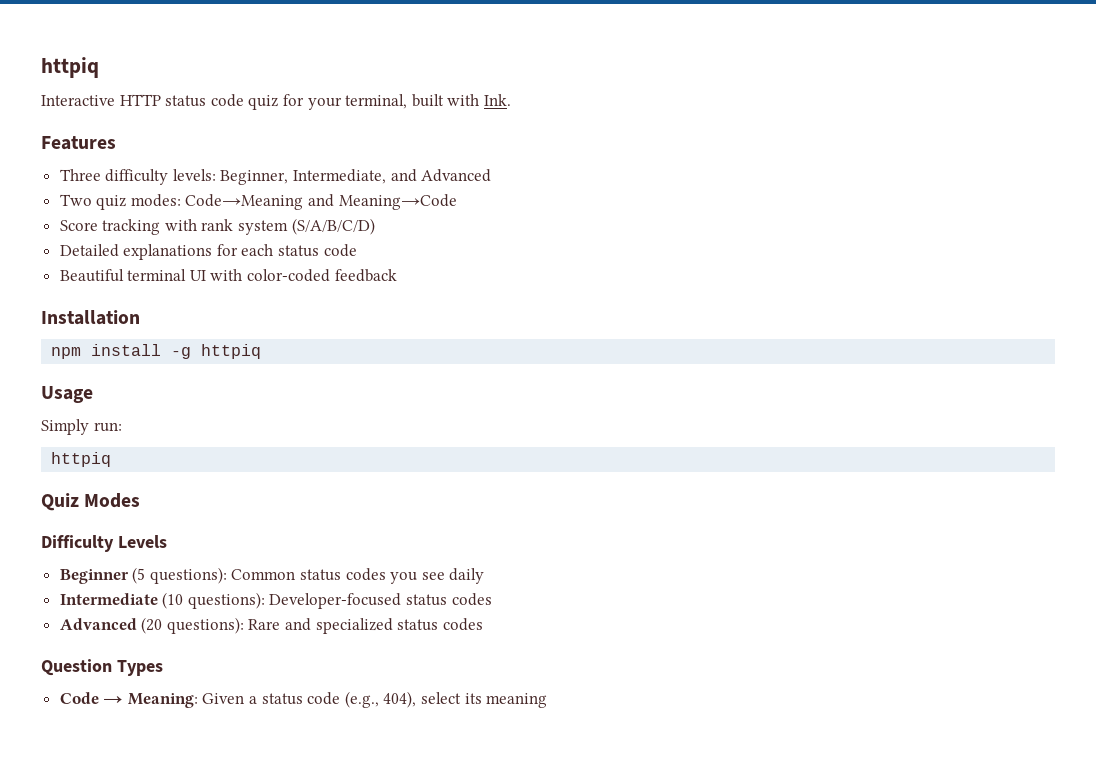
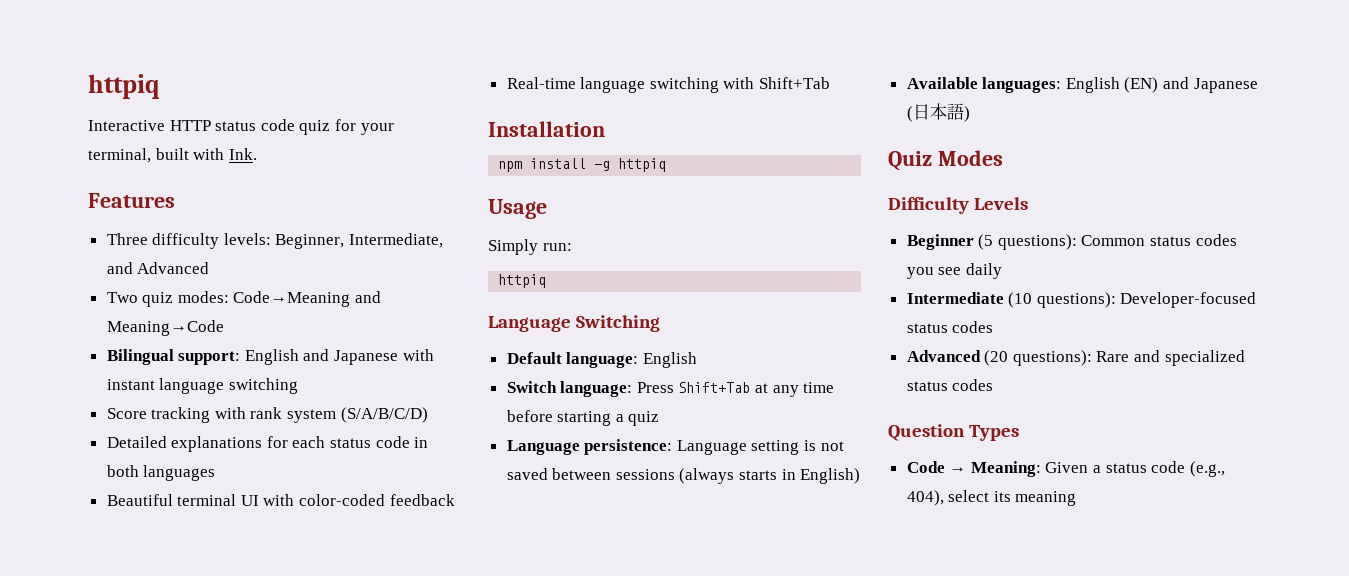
(457, 202) none -> [106,349,434,365] [106,378,298,394] // Bilingual support: English and Japanese with instant language switching
(357, 250) none -> [414,437,429,448] [106,465,216,481] in both languages
(397, 275) none -> [506,77,831,93] // Real-time language switching with Shift+Tab
(112, 459) none -> [488,315,661,332] [506,352,697,368] [506,381,835,397] [506,410,660,426] [506,439,844,455] [506,468,861,484] [906,77,1258,93] [906,103,970,122] // Language Switching // Default language: English // Switch language: Press Shift+Tab at any time before starting a quiz // Language persistence: Language setting is not saved between sessions (always starts in English) // Available languages: English (EN) and Japanese (日本語)

